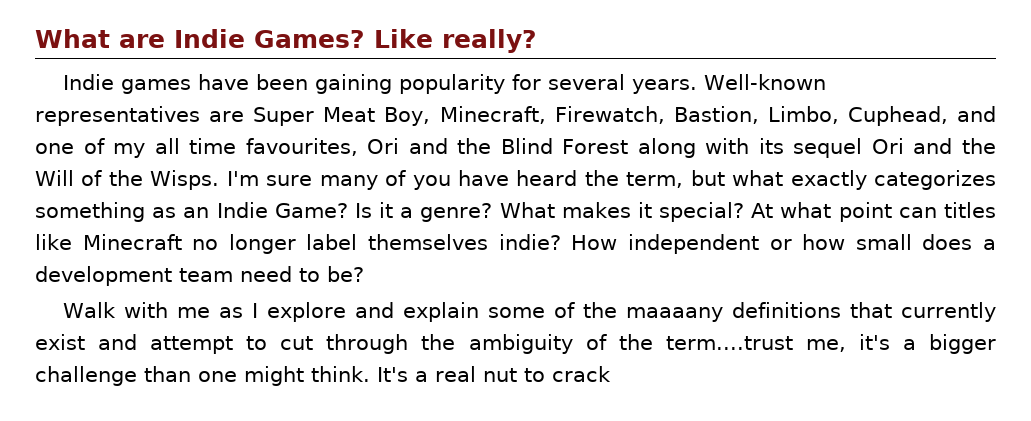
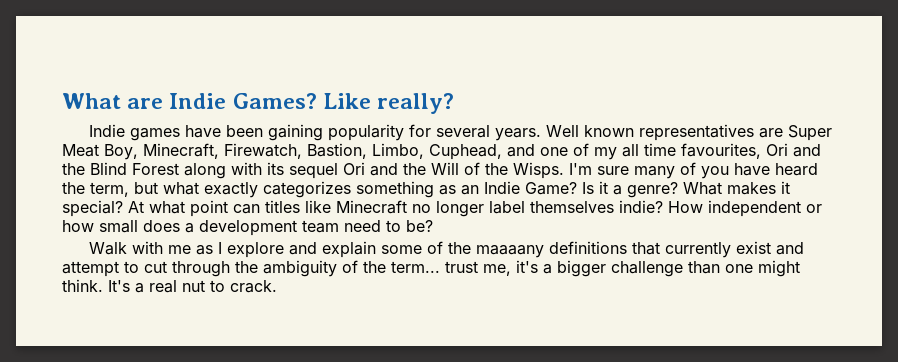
[704,74,827,90] Well-known -> [545,125,634,137] Well known
[665,336,793,350] term....trust -> [391,261,478,273] term... trust
[552,366,611,382] crack -> [230,280,277,293] crack.

